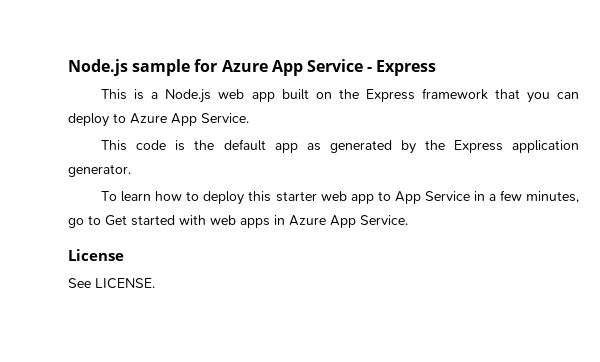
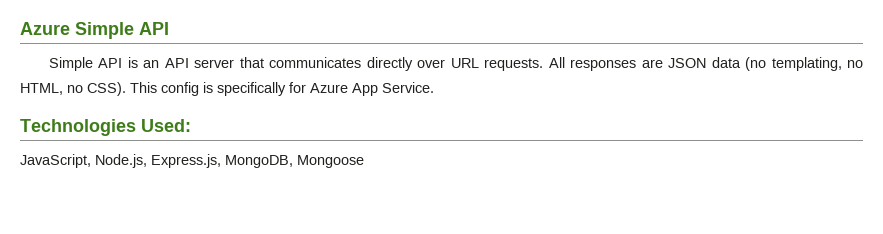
[68,59,437,76] [101,88,580,103] [68,113,249,127] [101,139,579,154] [68,164,131,177] [101,190,580,205] [68,215,408,228] [68,249,124,261] [68,278,155,289] Node.js sample for Azure App Service - Express // This is a Node.js web app built on the Express framework that you can deploy to Azure App Service. // This code is the default app as generated by the Express application generator. // To learn how to deploy this starter web app to App Service in a few minutes, go to Get started with web apps in Azure App Service. // License // See LICENSE. -> [20,22,169,39] [48,57,863,71] [20,82,434,96] [20,119,191,136] [20,154,364,168] Azure Simple API // Simple API is an API server that communicates directly over URL requests. All responses are JSON data (no templating, no HTML, no CSS). This config is specifically for Azure App Service. // Technologies Used: // JavaScript, Node.js, Express.js, MongoDB, Mongoose

